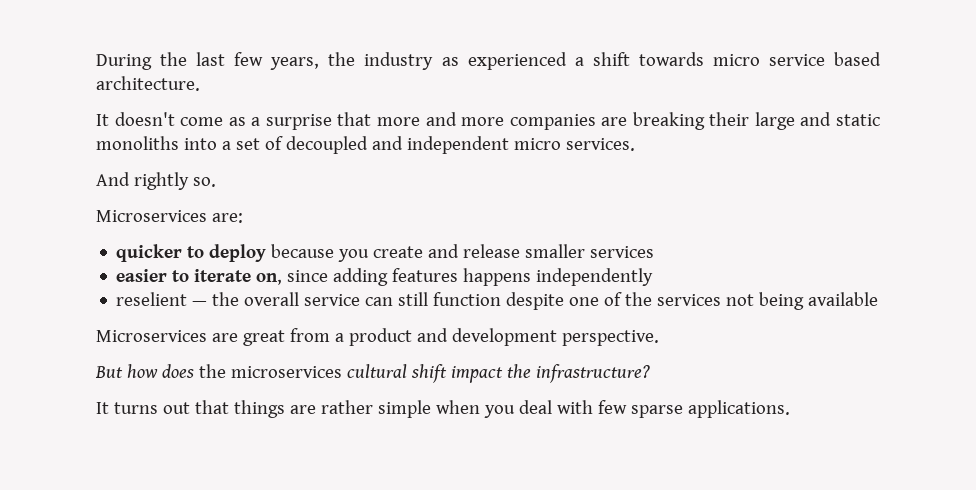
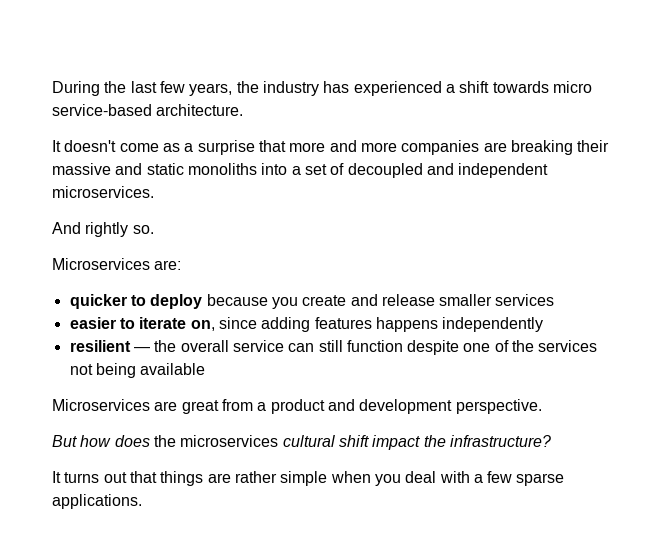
[441,57,459,66] as -> [323,81,350,93] has
[768,52,881,66] service based -> [52,104,152,116] service-based
[754,112,795,130] large -> [52,163,111,175] massive
[513,138,635,151] micro services. -> [52,186,154,198] microservices.
[116,292,188,306] reselient -> [69,340,131,352] resilient
(593, 407) none -> [473,474,483,483] a

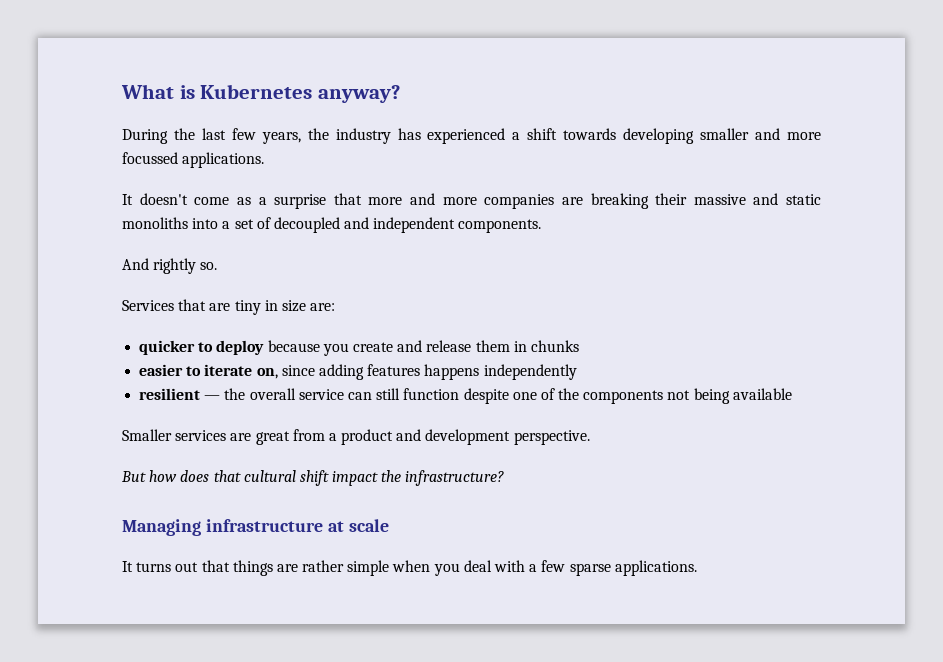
(52, 88) none -> [121,84,401,103] What is Kubernetes anyway? //
[552,81,592,93] [52,104,244,116] micro service-based architecture. -> [623,128,821,144] [122,152,265,168] developing smaller and more focussed applications.
[52,186,154,198] microservices. -> [458,219,542,233] components.
[52,258,150,270] Microservices -> [122,299,306,315] Services that are tiny in size
[439,294,555,306] smaller services -> [475,340,579,352] them in chunks
[538,340,598,352] services -> [583,390,664,404] components
[52,399,150,411] Microservices -> [122,429,227,441] Smaller services
[153,435,279,447] the microservices -> [213,470,241,482] that
(551, 441) none -> [122,519,389,536] // Managing infrastructure at scale

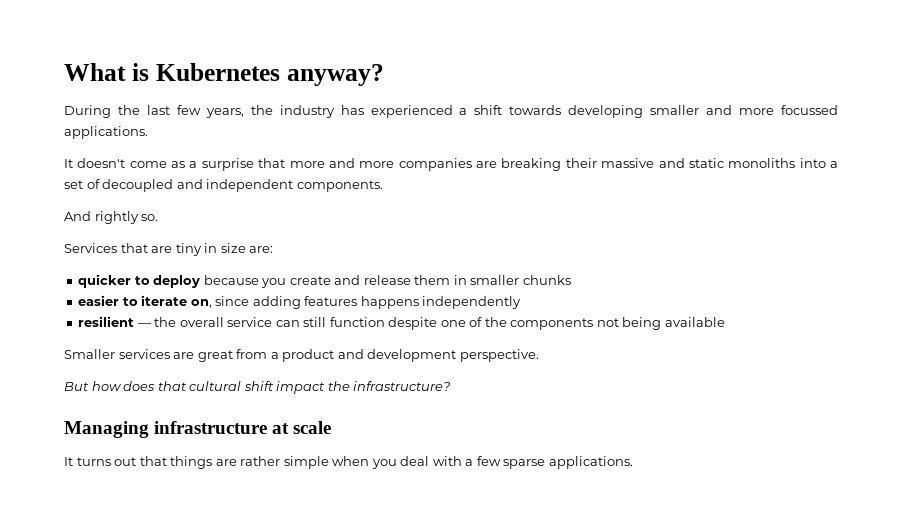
(527, 346) none -> [470,275,520,285] smaller

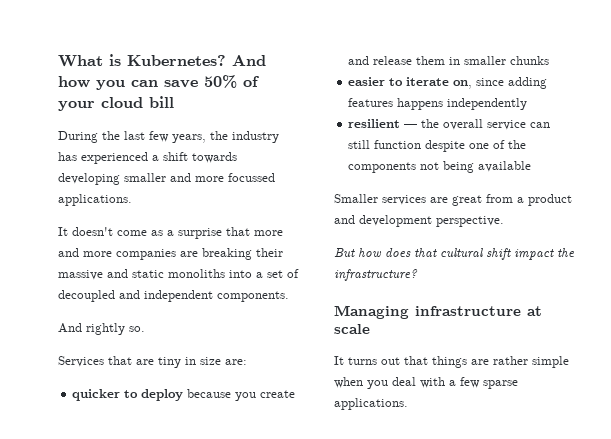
[155,63,384,86] Kubernetes anyway? -> [127,55,266,66] [58,75,259,90] [58,96,174,111] Kubernetes? And how you can save 50% of your cloud bill

